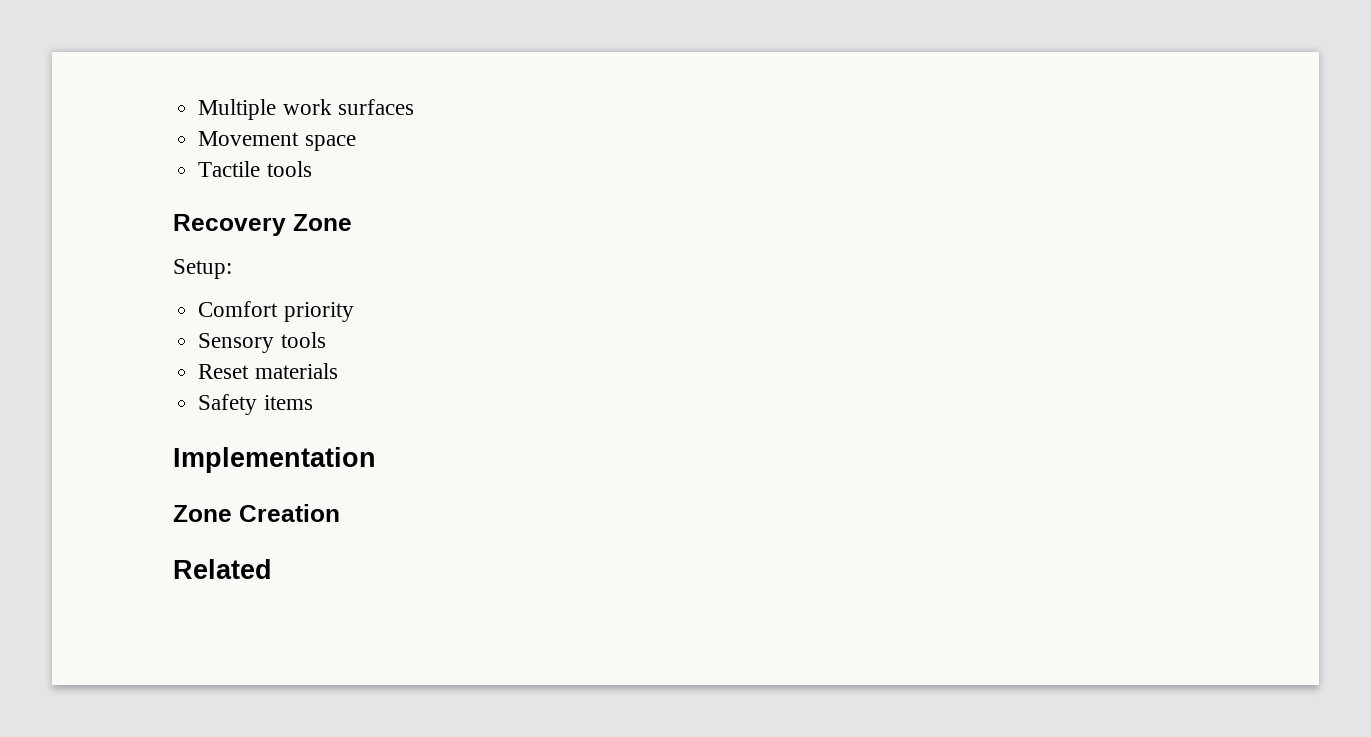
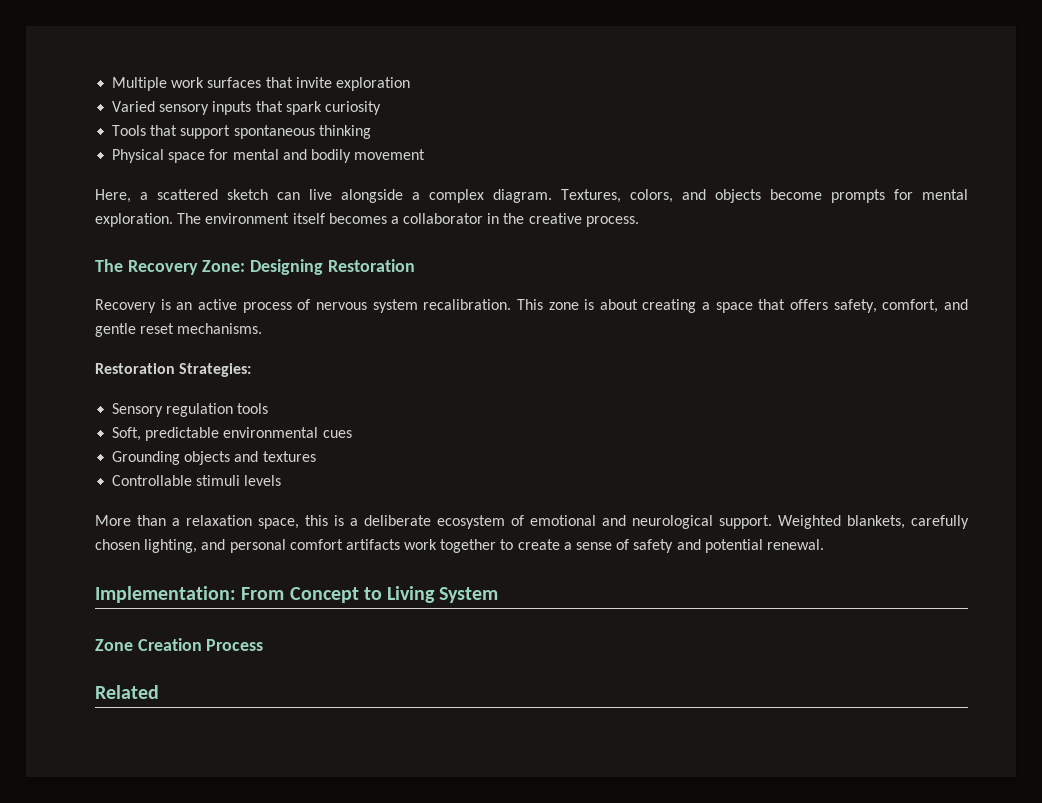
[198,131,356,151] [198,161,312,177] [173,214,352,236] [173,259,232,279] [198,301,354,322] [198,332,326,353] [198,363,338,379] [198,394,313,415] [173,447,376,473] // Movement space // Tactile tools // Recovery Zone // Setup: // Comfort priority // Sensory tools // Reset materials // Safety items // Implementation -> [265,77,410,91] [112,101,381,115] [112,125,371,139] [112,149,426,163] [95,189,968,203] [95,213,639,227] [95,259,415,275] [95,299,968,313] [95,323,263,337] [95,363,252,377] [112,403,269,417] [112,427,352,441] [112,451,316,465] [112,475,282,486] [95,515,969,529] [95,539,824,553] [95,586,499,603] that invite exploration // Varied sensory inputs that spark curiosity // Tools that support spontaneous thinking // Physical space for mental and bodily movement // Here, a scattered sketch can live alongside a complex diagram. Textures, colors, and objects become prompts for mental exploration. The environment itself becomes a collaborator in the creative process. // The Recovery Zone: Designing Restoration // Recovery is an active process of nervous system recalibration. This zone is about creating a space that offers safety, comfort, and gentle reset mechanisms. // Restoration Strategies: // Sensory regulation tools // Soft, predictable environmental cues // Grounding objects and textures // Controllable stimuli levels // More than a relaxation space, this is a deliberate ecosystem of emotional and neurological support. Weighted blankets, carefully chosen lighting, and personal comfort artifacts work together to create a sense of safety and potential renewal. // Implementation: From Concept to Living System
(340, 513) none -> [206,639,264,651] Process

